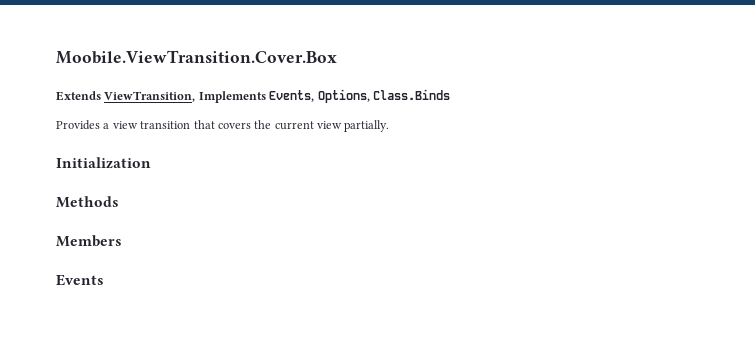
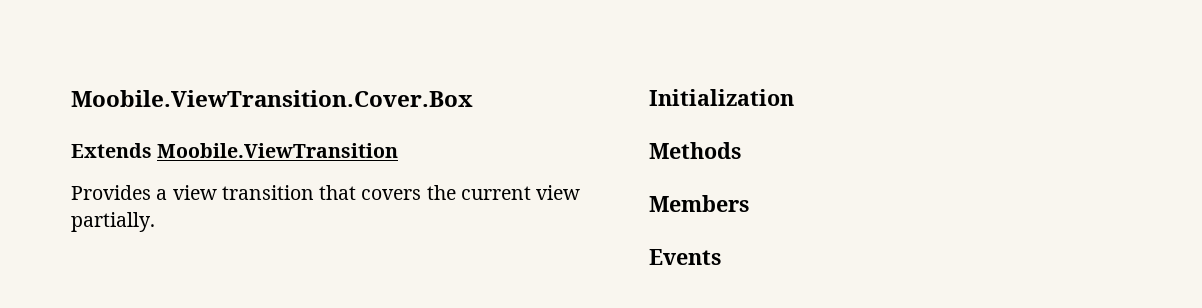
[104,89,450,103] ViewTransition, Implements Events, Options, Class.Binds -> [157,143,399,158] Moobile.ViewTransition

